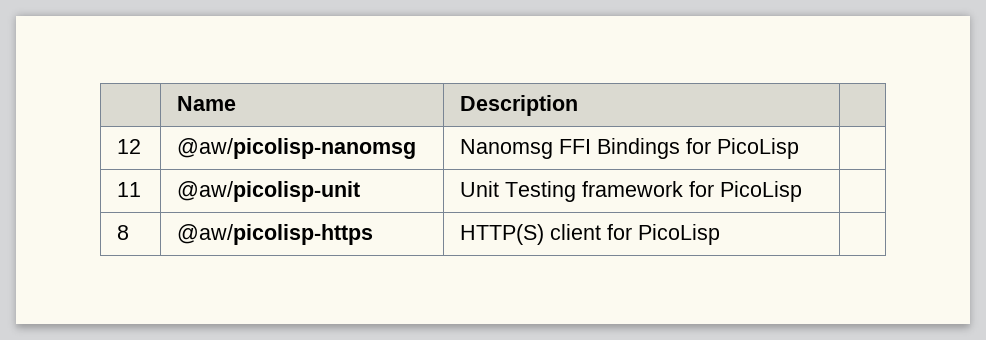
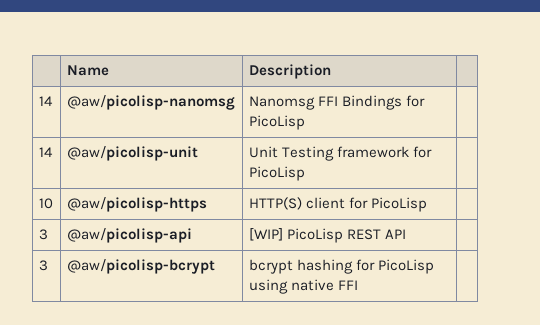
[116,139,141,154] 12 -> [38,96,53,106] 14
[116,182,141,197] 11 -> [38,147,53,157] 14
[116,225,129,240] 8 -> [38,198,53,209] 10
(720, 234) none -> [38,229,48,240] [66,228,192,243] [248,228,406,243] [38,260,48,271] [66,259,215,274] [248,259,434,274] [248,279,358,294] // 3 | @aw/picolisp-api | [WIP] PicoLisp REST API | // 3 | @aw/picolisp-bcrypt | bcrypt hashing for PicoLisp using native FFI |

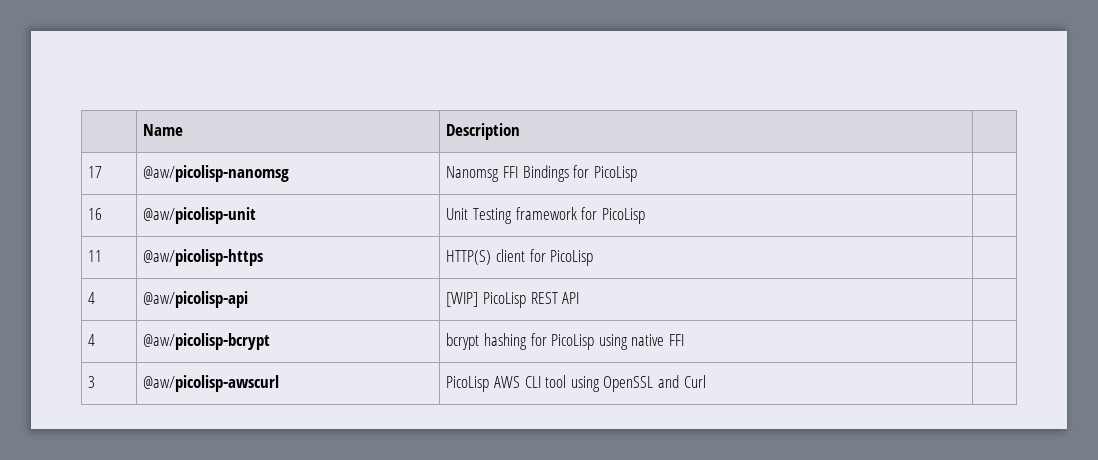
[38,96,53,106] 14 -> [88,166,103,178] 17
[38,147,53,157] 14 -> [88,208,103,220] 16
[38,198,53,209] 10 -> [88,250,103,262] 11
[38,229,48,240] 3 -> [88,292,96,304] 4
[38,260,48,271] 3 -> [88,334,96,346] 4
(358, 285) none -> [88,376,96,388] [143,375,280,392] [446,375,706,392] // 3 | @aw/picolisp-awscurl | PicoLisp AWS CLI tool using OpenSSL and Curl |

